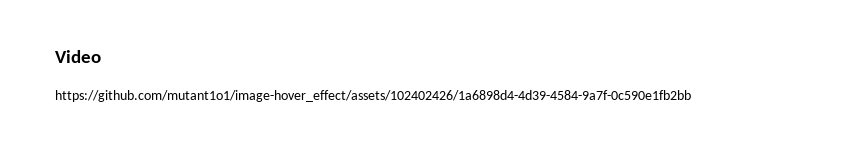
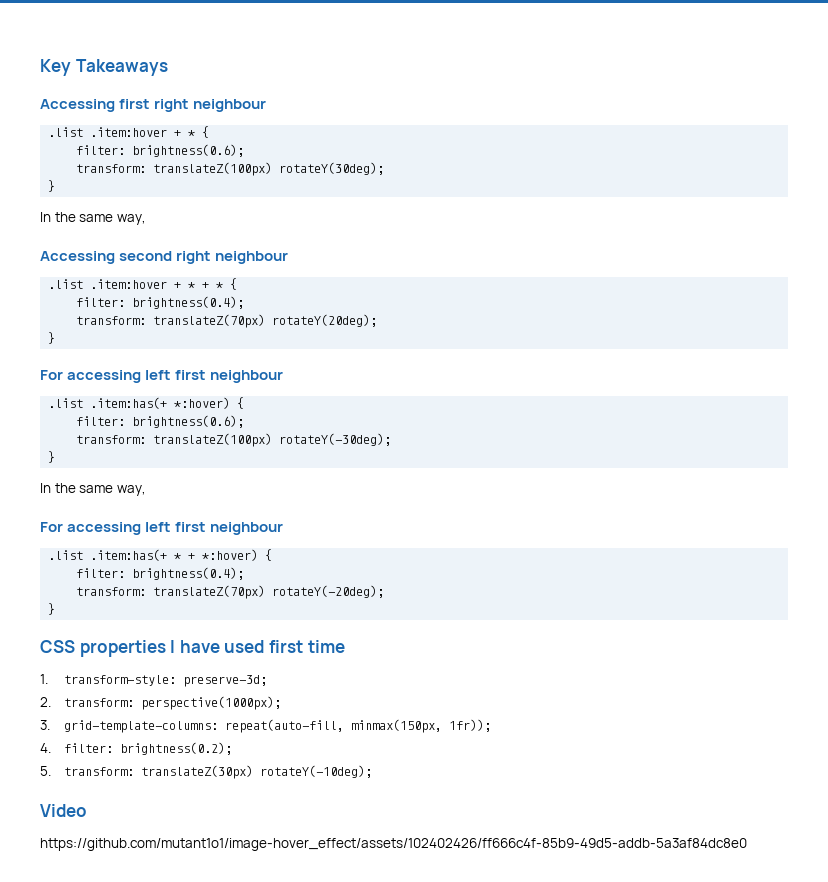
(55, 56) none -> [40,59,168,76] [40,99,267,112] [48,126,210,138] [76,144,245,157] [76,162,385,176] [48,180,56,192] [40,212,146,225] [40,251,289,264] [48,278,238,290] [76,296,245,309] [76,314,378,328] [48,332,56,344] [40,370,284,383] [48,397,245,409] [76,415,245,428] [76,433,392,447] [48,451,56,463] [40,483,146,496] [40,522,284,535] [48,549,273,561] [76,567,245,580] [76,585,385,599] [48,603,56,615] [40,640,345,657] [40,674,268,687] [40,696,282,710] [40,719,492,733] [40,742,233,755] [40,765,373,779] Key Takeaways // Accessing first right neighbour // .list .item:hover + * { // filter: brightness(0.6); // transform: translateZ(100px) rotateY(30deg); // } // In the same way, // Accessing second right neighbour // .list .item:hover + * + * { // filter: brightness(0.4); // transform: translateZ(70px) rotateY(20deg); // } // For accessing left first neighbour // .list .item:has(+ *:hover) { // filter: brightness(0.6); // transform: translateZ(100px) rotateY(-30deg); // } // In the same way, // For accessing left first neighbour // .list .item:has(+ * + *:hover) { // filter: brightness(0.4); // transform: translateZ(70px) rotateY(-20deg); // } // CSS properties I have used first time // 1. transform-style: preserve-3d; // 2. transform: perspective(1000px); // 3. grid-template-columns: repeat(auto-fill, minmax(150px, 1fr)); // 4. filter: brightness(0.2); // 5. transform: translateZ(30px) rotateY(-10deg); //
[55,90,691,102] https://github.com/mutant1o1/image-hover_effect/assets/102402426/1a6898d4-4d39-4584-9a7f-0c590e1fb2bb -> [40,838,747,851] https://github.com/mutant1o1/image-hover_effect/assets/102402426/ff666c4f-85b9-49d5-addb-5a3af84dc8e0

